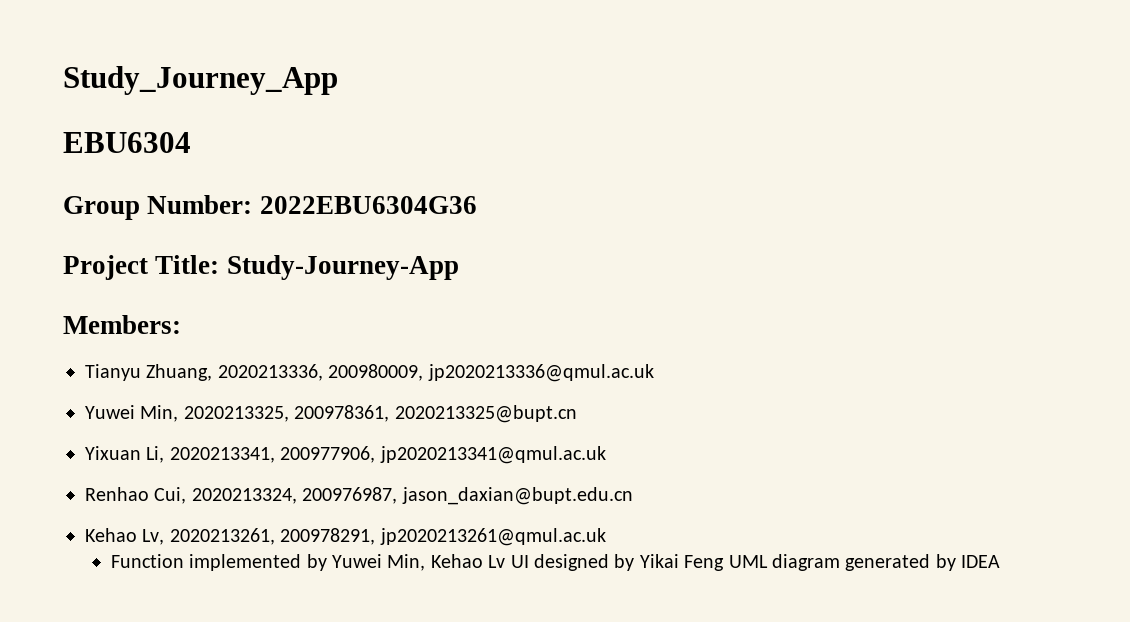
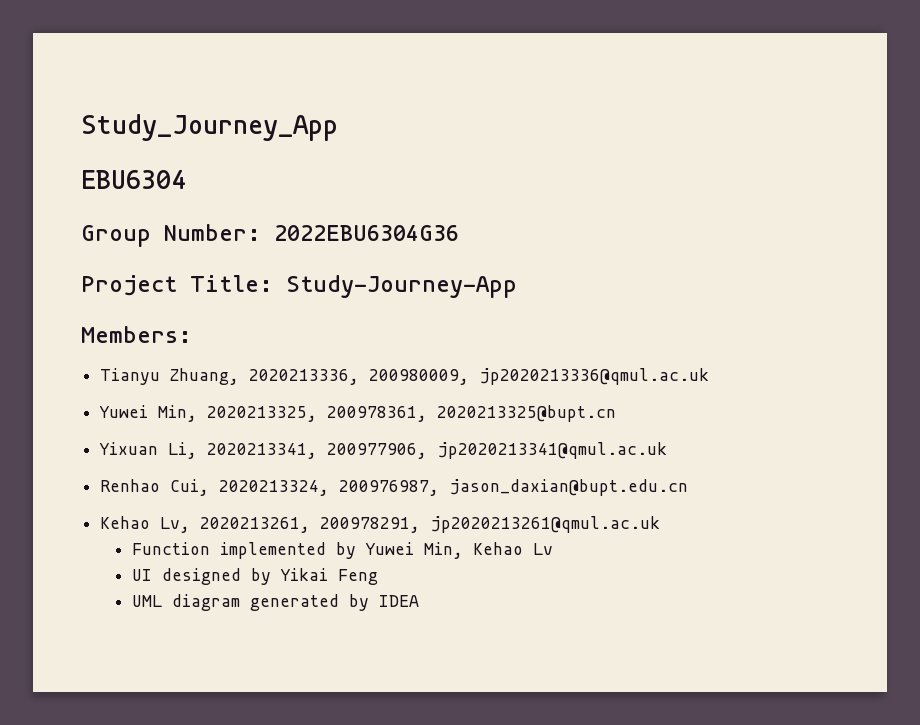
(506, 561) none -> (553, 549) //
(725, 563) none -> (378, 577) //

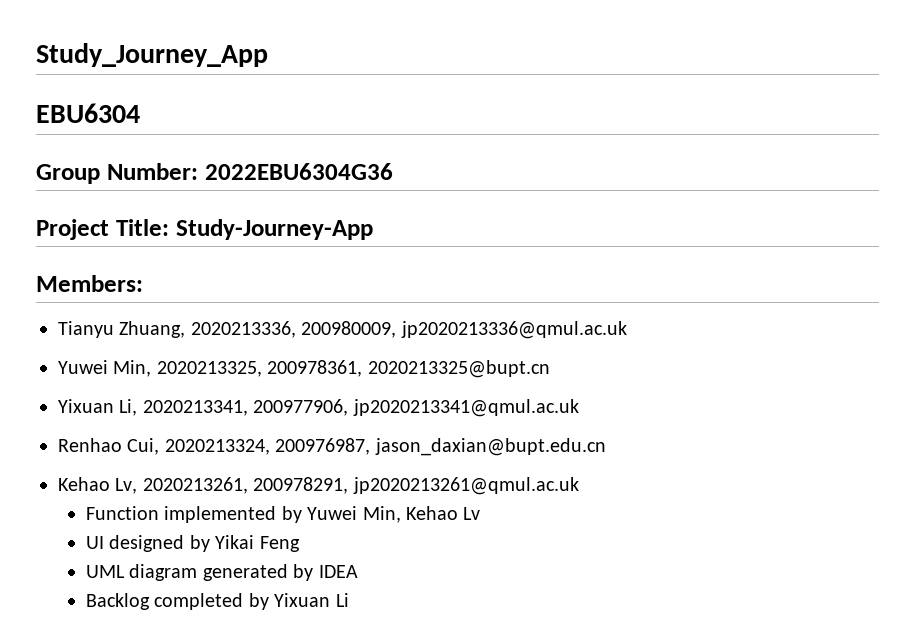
(419, 601) none -> [86,593,349,610] // Backlog completed by Yixuan Li

